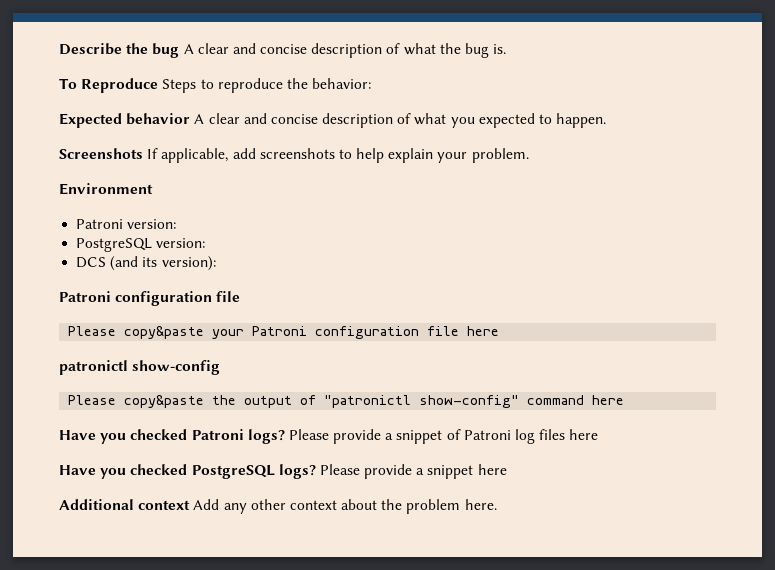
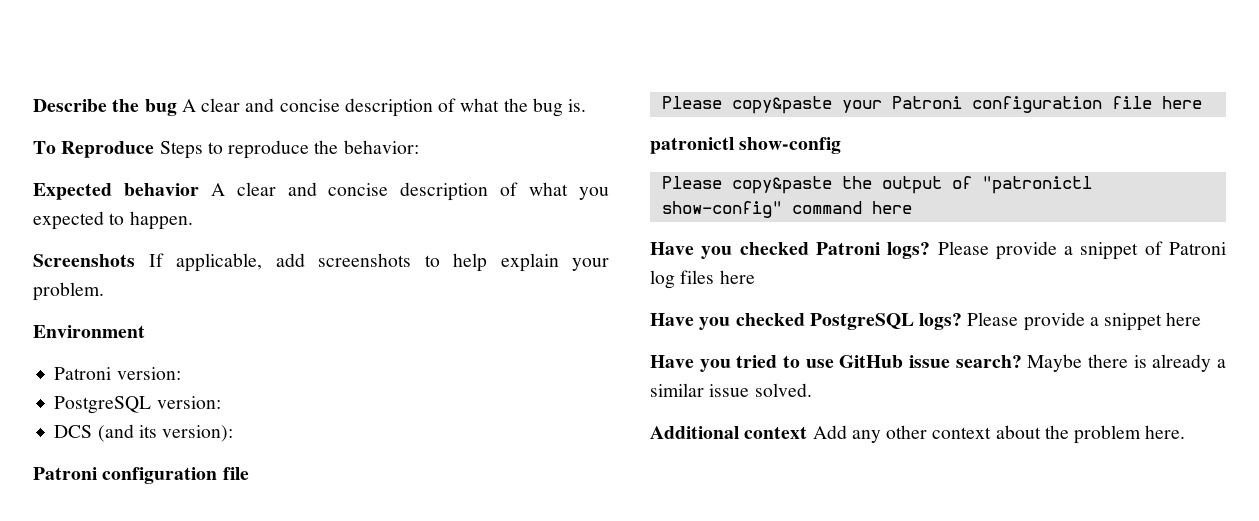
(507, 469) none -> [650,354,1226,372] [650,383,812,397] // Have you tried to use GitHub issue search? Maybe there is already a similar issue solved.

